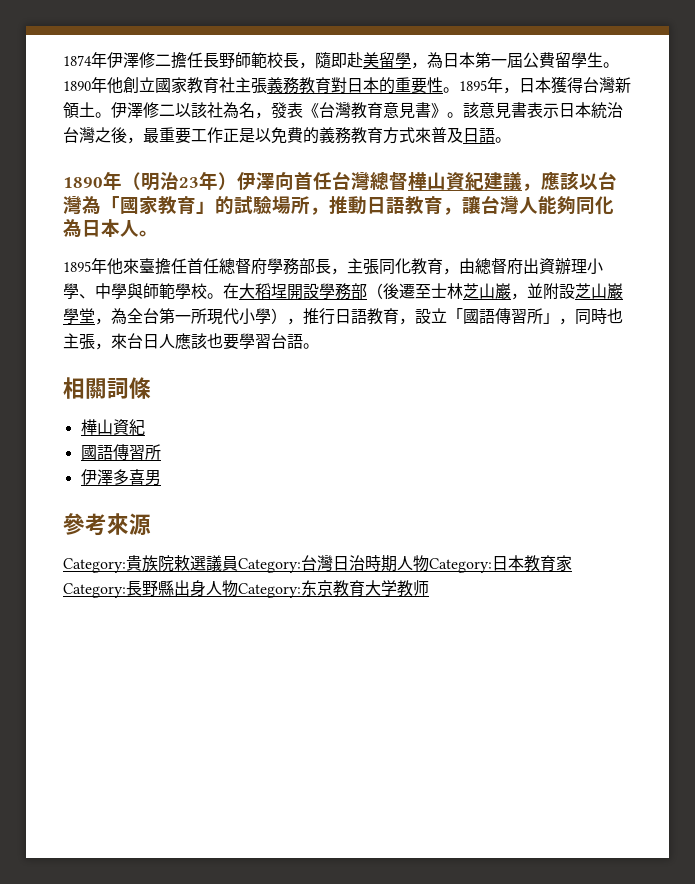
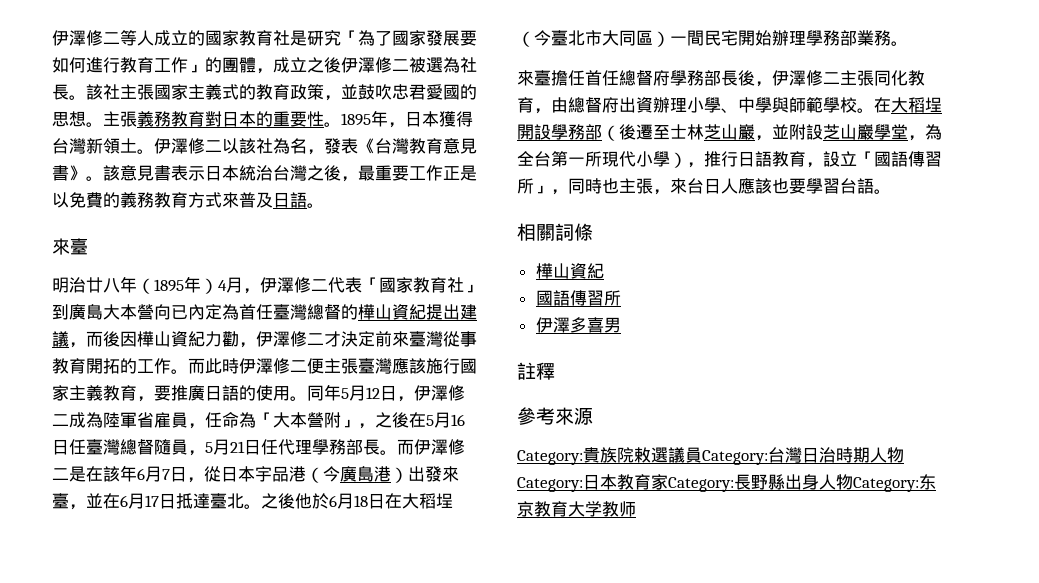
[63,52,619,69] [63,77,235,94] 1874年伊澤修二擔任長野師範校長，隨即赴美留學，為日本第一屆公費留學生。1890年他創立國家教育社 -> [52,30,477,46] [52,57,477,74] [52,84,477,101] [52,111,103,127] 伊澤修二等人成立的國家教育社是研究「為了國家發展要如何進行教育工作」的團體，成立之後伊澤修二被選為社長。該社主張國家主義式的教育政策，並鼓吹忠君愛國的思想。
[63,171,617,191] [63,195,614,215] [63,219,158,237] [63,258,123,275] 1890年（明治23年）伊澤向首任台灣總督樺山資紀建議，應該以台灣為「國家教育」的試驗場所，推動日語教育，讓台灣人能夠同化為日本人。 // 1895年他 -> [52,238,88,255] [52,276,481,294] [52,304,477,320] [52,331,477,348] [52,358,477,374] [52,384,465,402] [52,412,465,429] [52,439,465,456] [52,465,459,483] [52,493,453,510] [517,30,908,47] 來臺 // 明治廿八年（1895年）4月，伊澤修二代表「國家教育社」到廣島大本營向已內定為首任臺灣總督的樺山資紀提出建議，而後因樺山資紀力勸，伊澤修二才決定前來臺灣從事教育開拓的工作。而此時伊澤修二便主張臺灣應該施行國家主義教育，要推廣日語的使用。同年5月12日，伊澤修二成為陸軍省雇員，任命為「大本營附」，之後在5月16日任臺灣總督隨員，5月21日任代理學務部長。而伊澤修二是在該年6月7日，從日本宇品港（今廣島港）出發來臺，並在6月17日抵達臺北。之後他於6月18日在大稻埕（今臺北市大同區）一間民宅開始辦理學務部業務。 //
[331,268,347,275] ， -> [738,70,840,87] 後，伊澤修二
(161, 478) none -> [517,362,555,380] // 註釋

